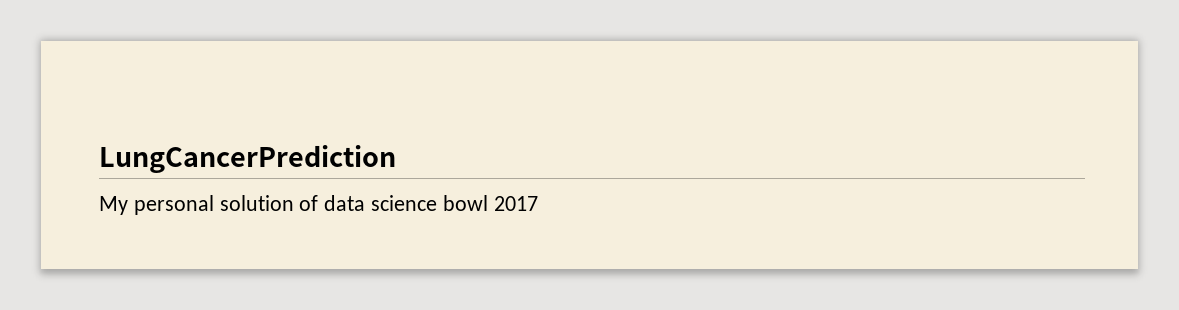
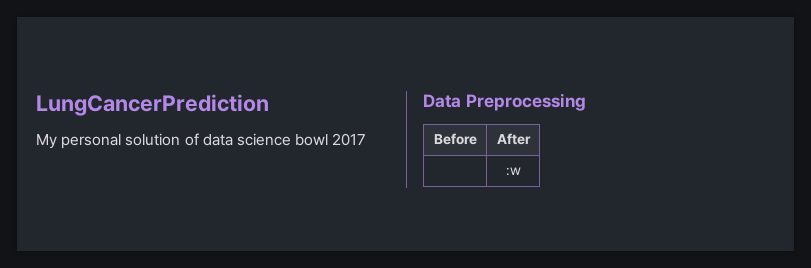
(538, 203) none -> [423,93,586,111] [433,133,477,145] [496,133,531,145] [505,167,521,176] // Data Preprocessing // Before | After // | :w

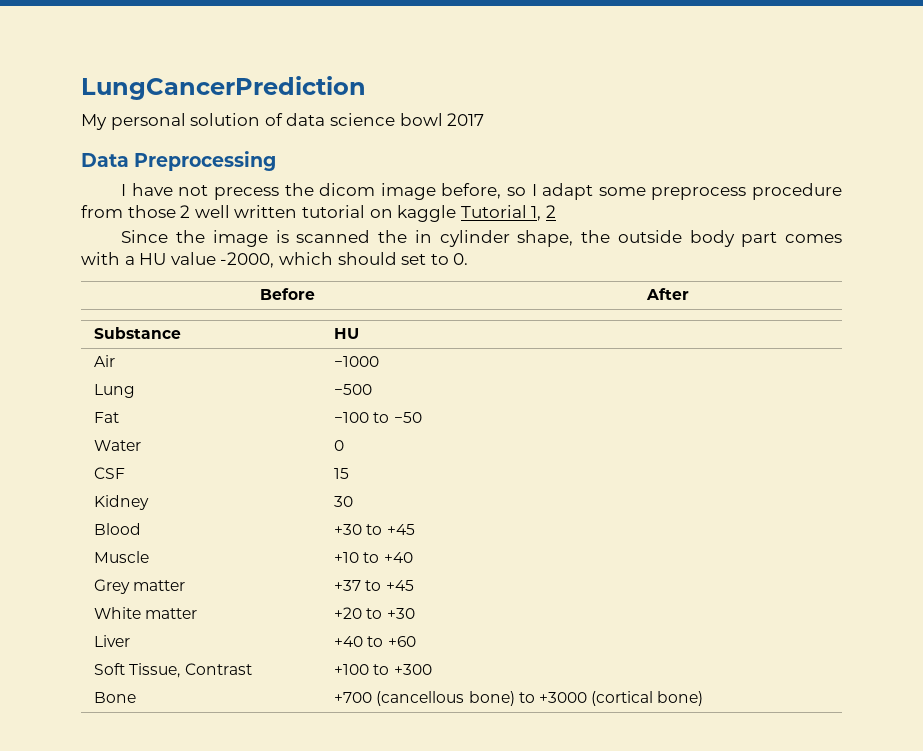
[433,133,477,145] [496,133,531,145] [505,167,521,176] // Before | After // | :w -> [121,183,842,200] [81,205,556,222] [121,230,843,247] [81,252,469,268] [260,288,315,300] [645,288,689,300] [94,327,182,339] [334,328,360,339] [94,355,116,367] [334,356,380,367] [94,384,136,398] [334,384,373,395] [94,412,120,423] [334,412,422,423] [94,440,142,451] [334,440,345,451] [94,467,126,479] [334,468,350,479] [94,495,150,510] [334,496,354,507] [94,523,142,535] [334,524,415,535] [94,551,150,563] [334,552,413,563] [94,579,186,594] [334,580,414,591] [94,607,198,619] [334,607,415,619] [94,635,131,647] [334,636,416,647] [94,663,252,678] [334,664,432,675] [94,692,137,703] [334,691,704,706] // I have not precess the dicom image before, so I adapt some preprocess procedure from those 2 well written tutorial on kaggle Tutorial 1, 2 // Since the image is scanned the in cylinder shape, the outside body part comes with a HU value -2000, which should set to 0. // Before | After // Substance | HU // Air | −1000 // Lung | −500 // Fat | −100 to −50 // Water | 0 // CSF | 15 // Kidney | 30 // Blood | +30 to +45 // Muscle | +10 to +40 // Grey matter | +37 to +45 // White matter | +20 to +30 // Liver | +40 to +60 // Soft Tissue, Contrast | +100 to +300 // Bone | +700 (cancellous bone) to +3000 (cortical bone)

